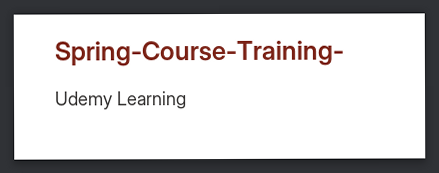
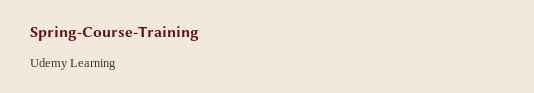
[54,40,344,67] Spring-Course-Training- -> [30,26,199,41] Spring-Course-Training

